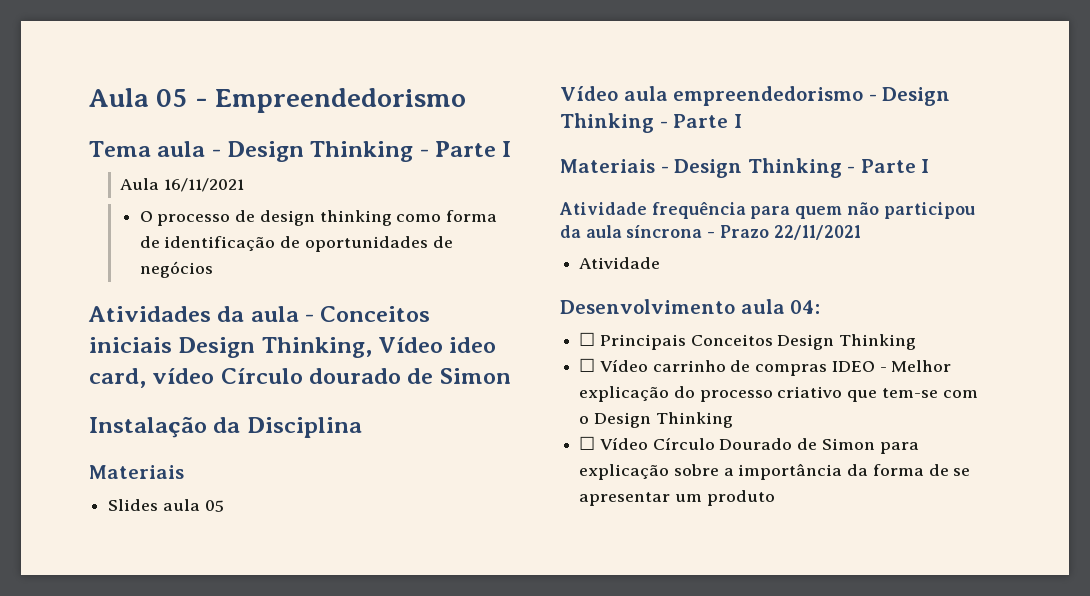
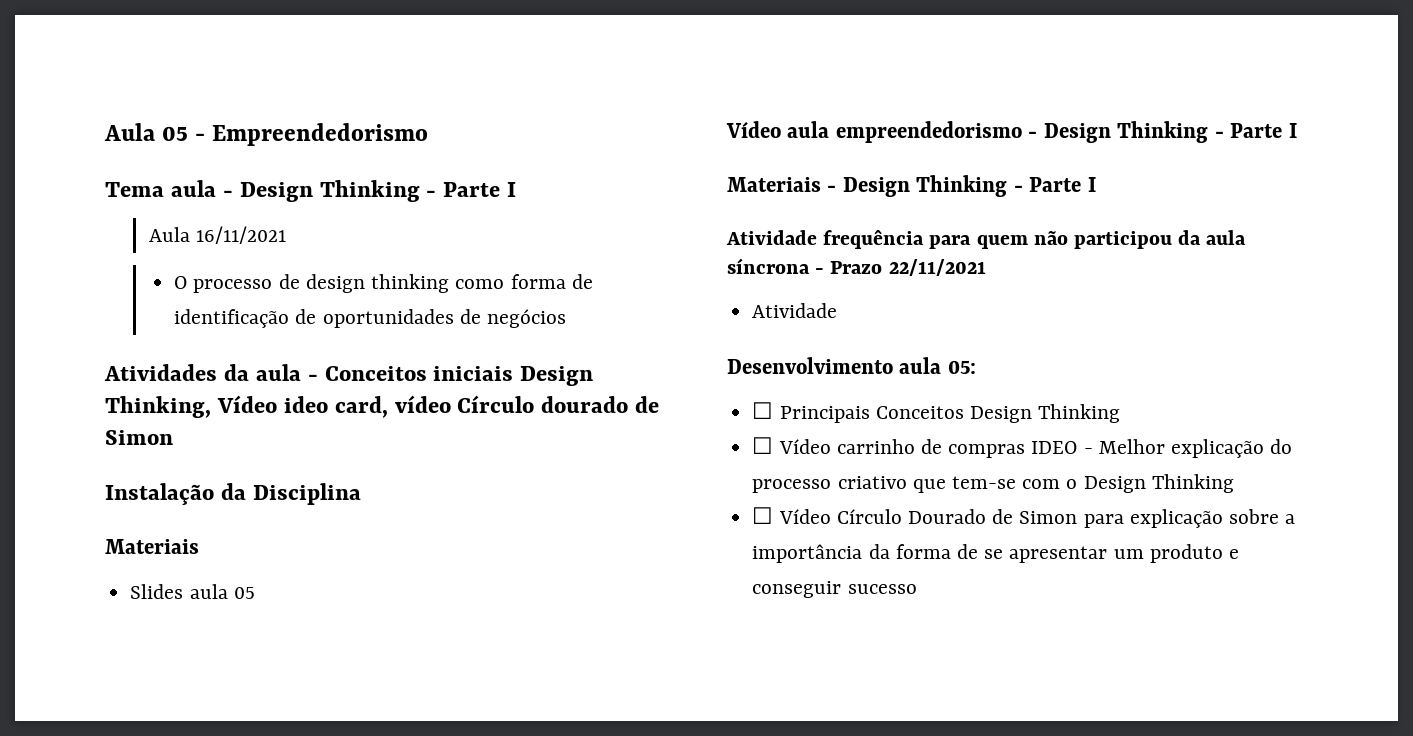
[790,300,821,314] 04: -> [947,360,976,374] 05:
(775, 498) none -> [1228,549,1239,559] [752,581,917,598] e conseguir sucesso

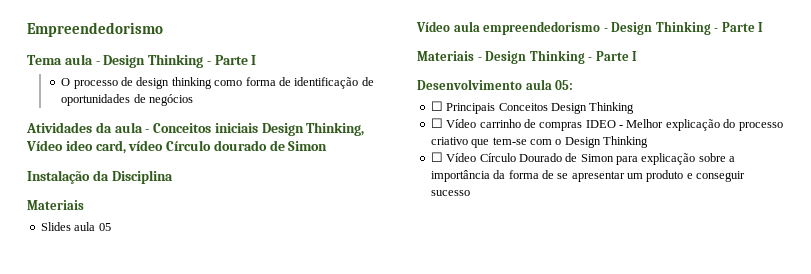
[104,123,206,141] Aula 05 - -> (27, 29) none
[148,226,287,244] // Aula 16/11/2021 -> (257, 60) none
[726,229,1247,249] [727,258,986,276] [752,303,838,318] // Atividade frequência para quem não participou da aula síncrona - Prazo 22/11/2021 // Atividade -> (638, 56) none

